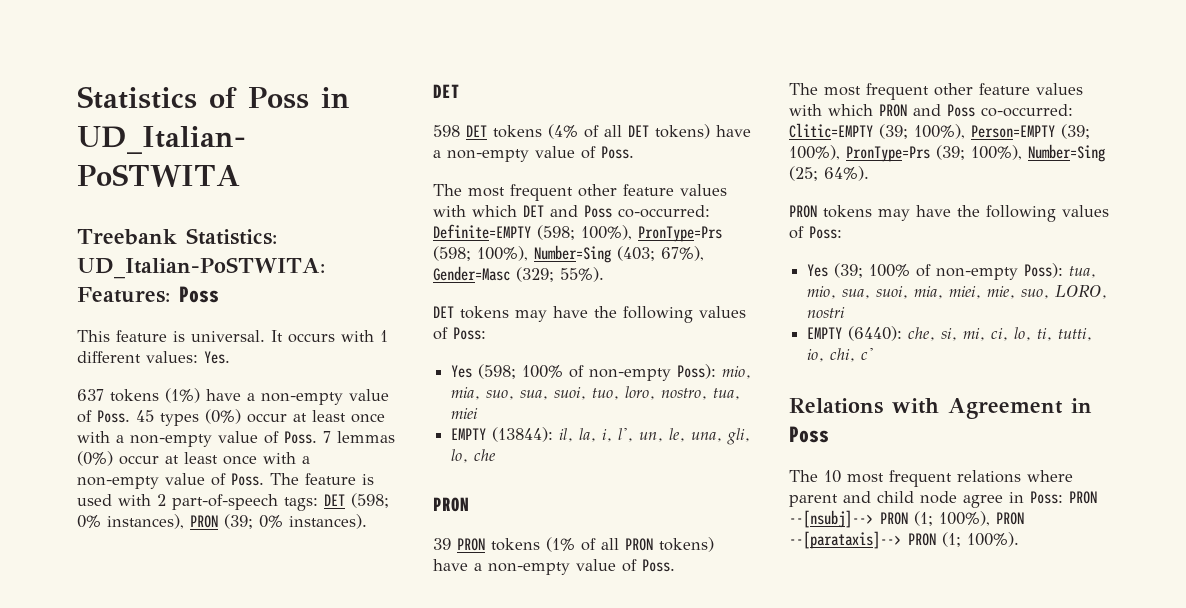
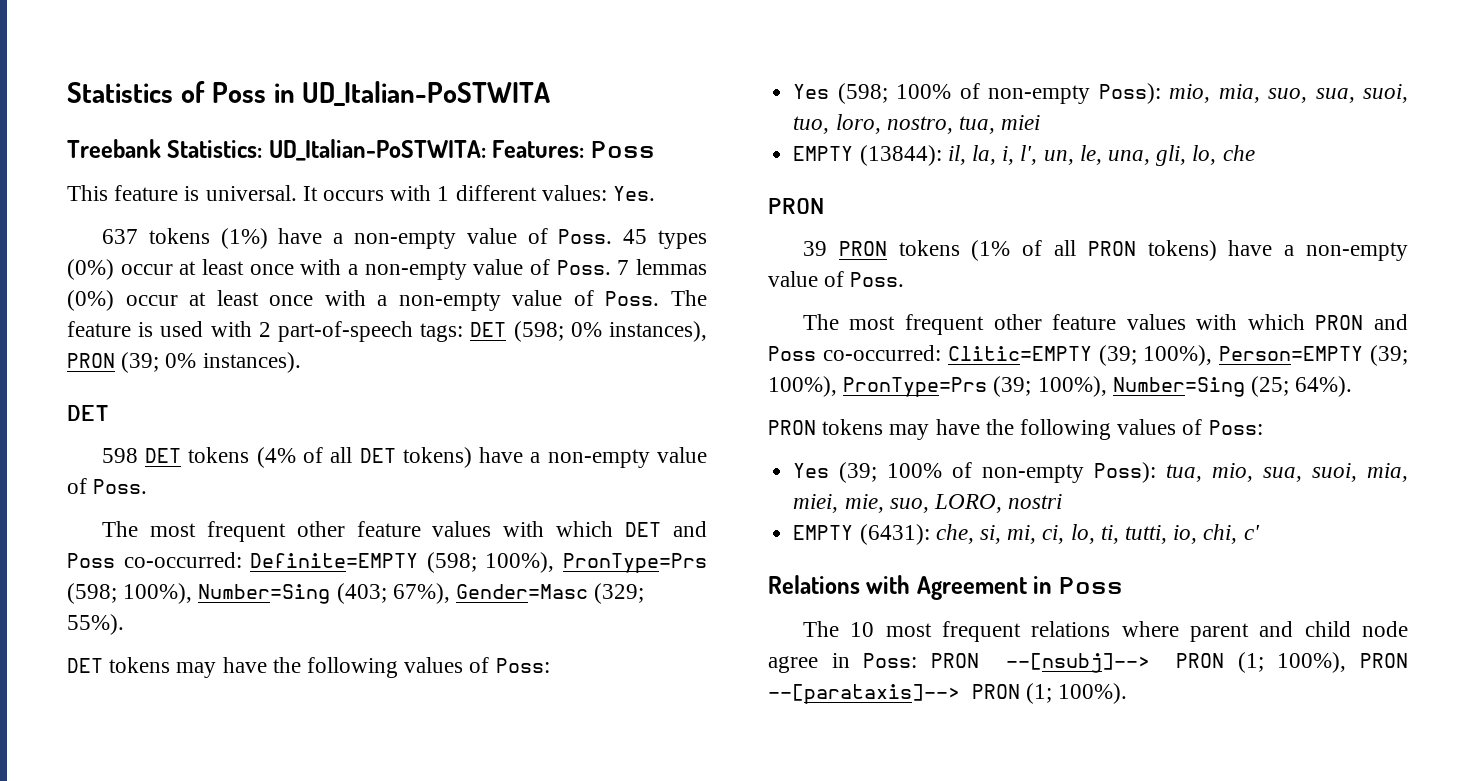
[848,326,903,341] (6440): -> [859,524,930,545] (6431):

